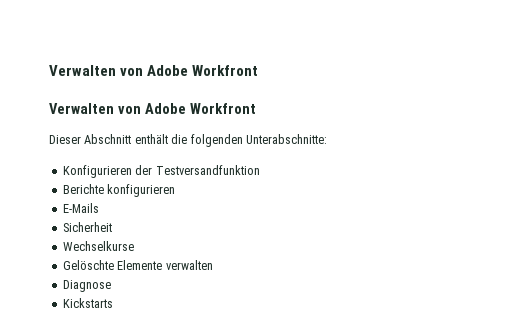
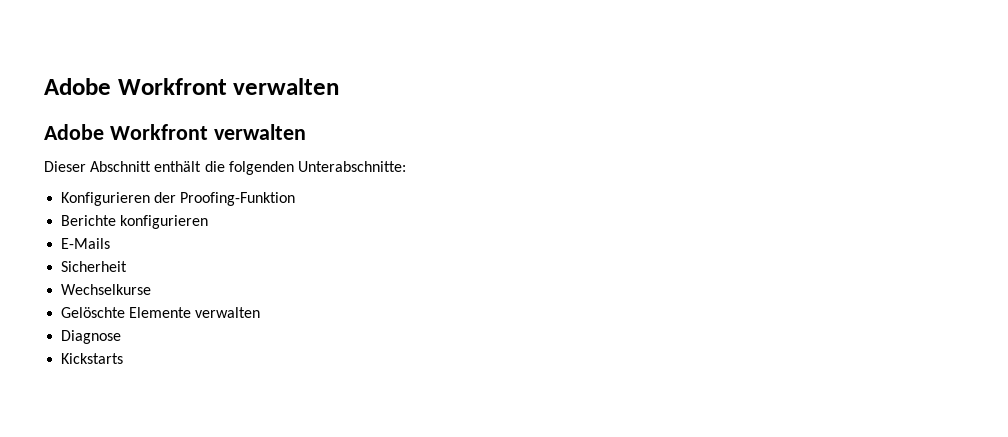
[49,65,259,76] [49,103,256,114] Verwalten von Adobe Workfront // Verwalten von Adobe Workfront -> [44,78,340,95] [44,124,306,140] Adobe Workfront verwalten // Adobe Workfront verwalten
[155,165,260,175] Testversandfunktion -> [180,192,296,206] Proofing-Funktion

